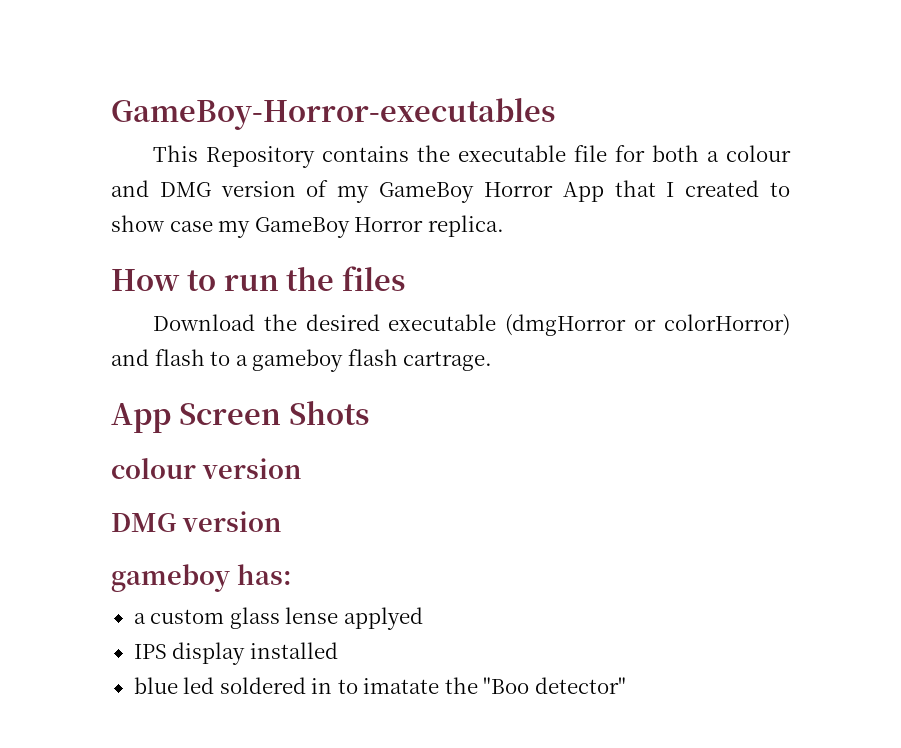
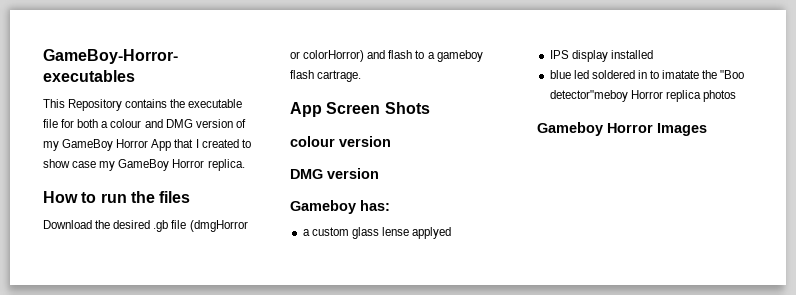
[388,314,497,331] executable -> [153,220,187,232] .gb file
[111,564,230,592] gameboy -> [290,200,356,214] Gameboy
[534,677,626,694] detector" -> [549,90,736,102] [537,122,707,136] detector"meboy Horror replica photos // Gameboy Horror Images

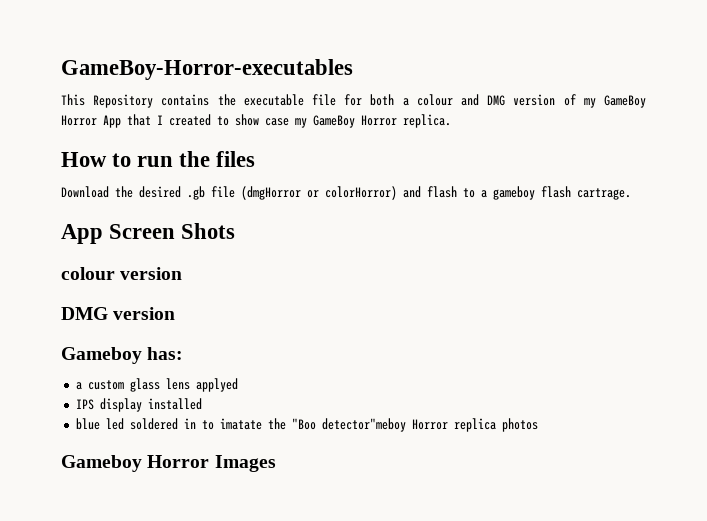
[381,227,409,236] lense -> [165,378,190,390] lens

